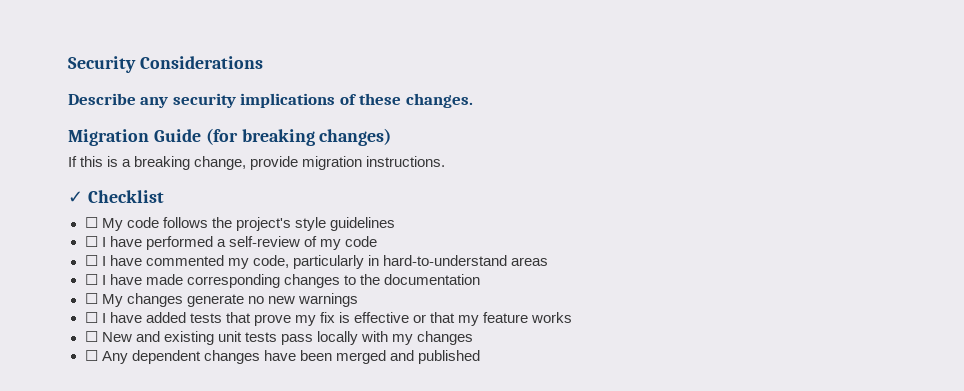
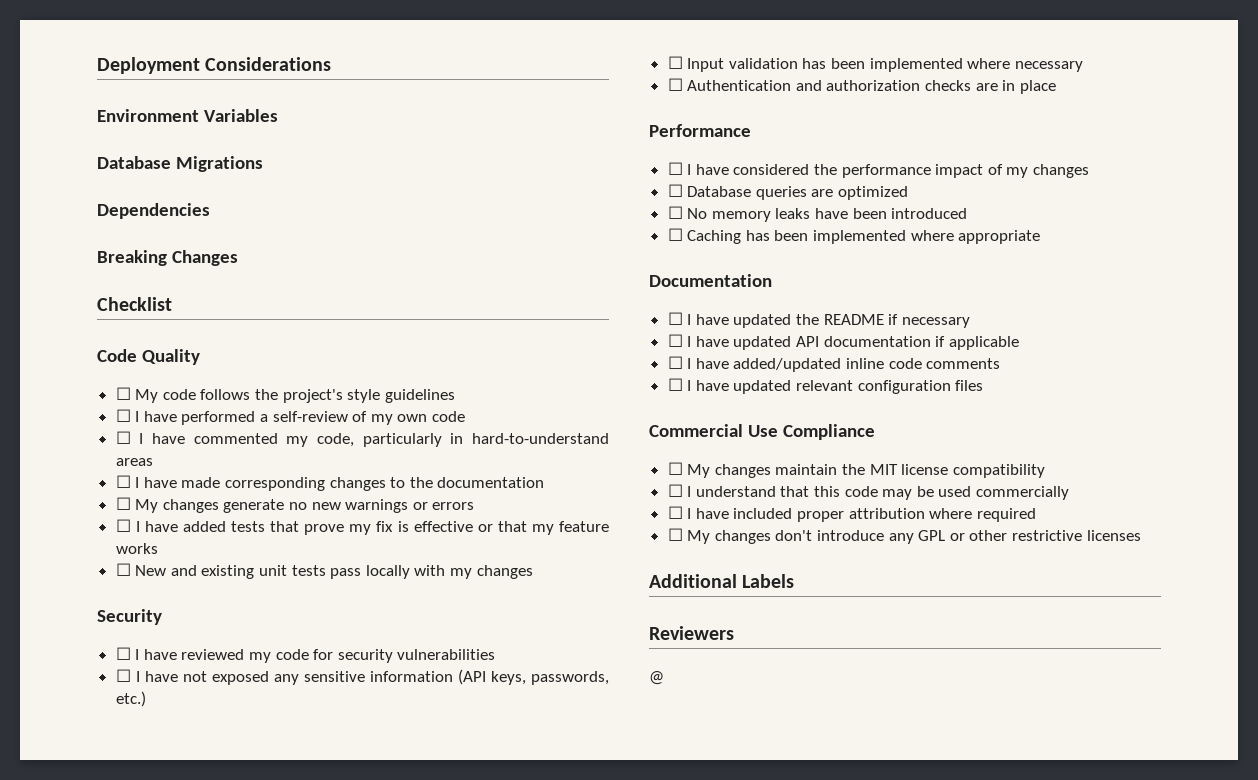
[68,56,136,73] Security -> [97,57,200,74] Deployment
[68,93,473,108] [68,128,392,146] [68,156,446,170] [68,191,83,203] Describe any security implications of these changes. // Migration Guide (for breaking changes) // If this is a breaking change, provide migration instructions. // ✓ -> [97,109,278,122] [97,156,263,172] [97,203,210,219] [97,250,238,266] Environment Variables // Database Migrations // Dependencies // Breaking Changes //
(164, 196) none -> [97,349,200,365] // Code Quality
(341, 244) none -> [397,414,428,422] own
(358, 300) none -> [412,502,475,510] or errors
[84,350,480,364] // ☐ Any dependent changes have been merged and published -> [97,609,162,625] [115,647,496,663] [115,669,609,685] [115,691,146,707] [667,56,1083,72] [667,78,1056,94] [649,124,751,137] [667,162,1090,178] [667,184,909,200] [667,206,968,222] [667,228,1041,244] [649,274,772,287] [667,312,970,328] [667,334,1019,350] [667,356,1001,372] [667,378,984,394] [649,424,875,440] [667,462,1045,478] [667,484,1070,500] [667,506,1036,522] [667,528,1141,544] [649,574,795,588] [649,626,734,640] [649,671,664,685] // Security // ☐ I have reviewed my code for security vulnerabilities // ☐ I have not exposed any sensitive information (API keys, passwords, etc.) // ☐ Input validation has been implemented where necessary // ☐ Authentication and authorization checks are in place // Performance // ☐ I have considered the performance impact of my changes // ☐ Database queries are optimized // ☐ No memory leaks have been introduced // ☐ Caching has been implemented where appropriate // Documentation // ☐ I have updated the README if necessary // ☐ I have updated API documentation if applicable // ☐ I have added/updated inline code comments // ☐ I have updated relevant configuration files // Commercial Use Compliance // ☐ My changes maintain the MIT license compatibility // ☐ I understand that this code may be used commercially // ☐ I have included proper attribution where required // ☐ My changes don't introduce any GPL or other restrictive licenses // Additional Labels // Reviewers // @

